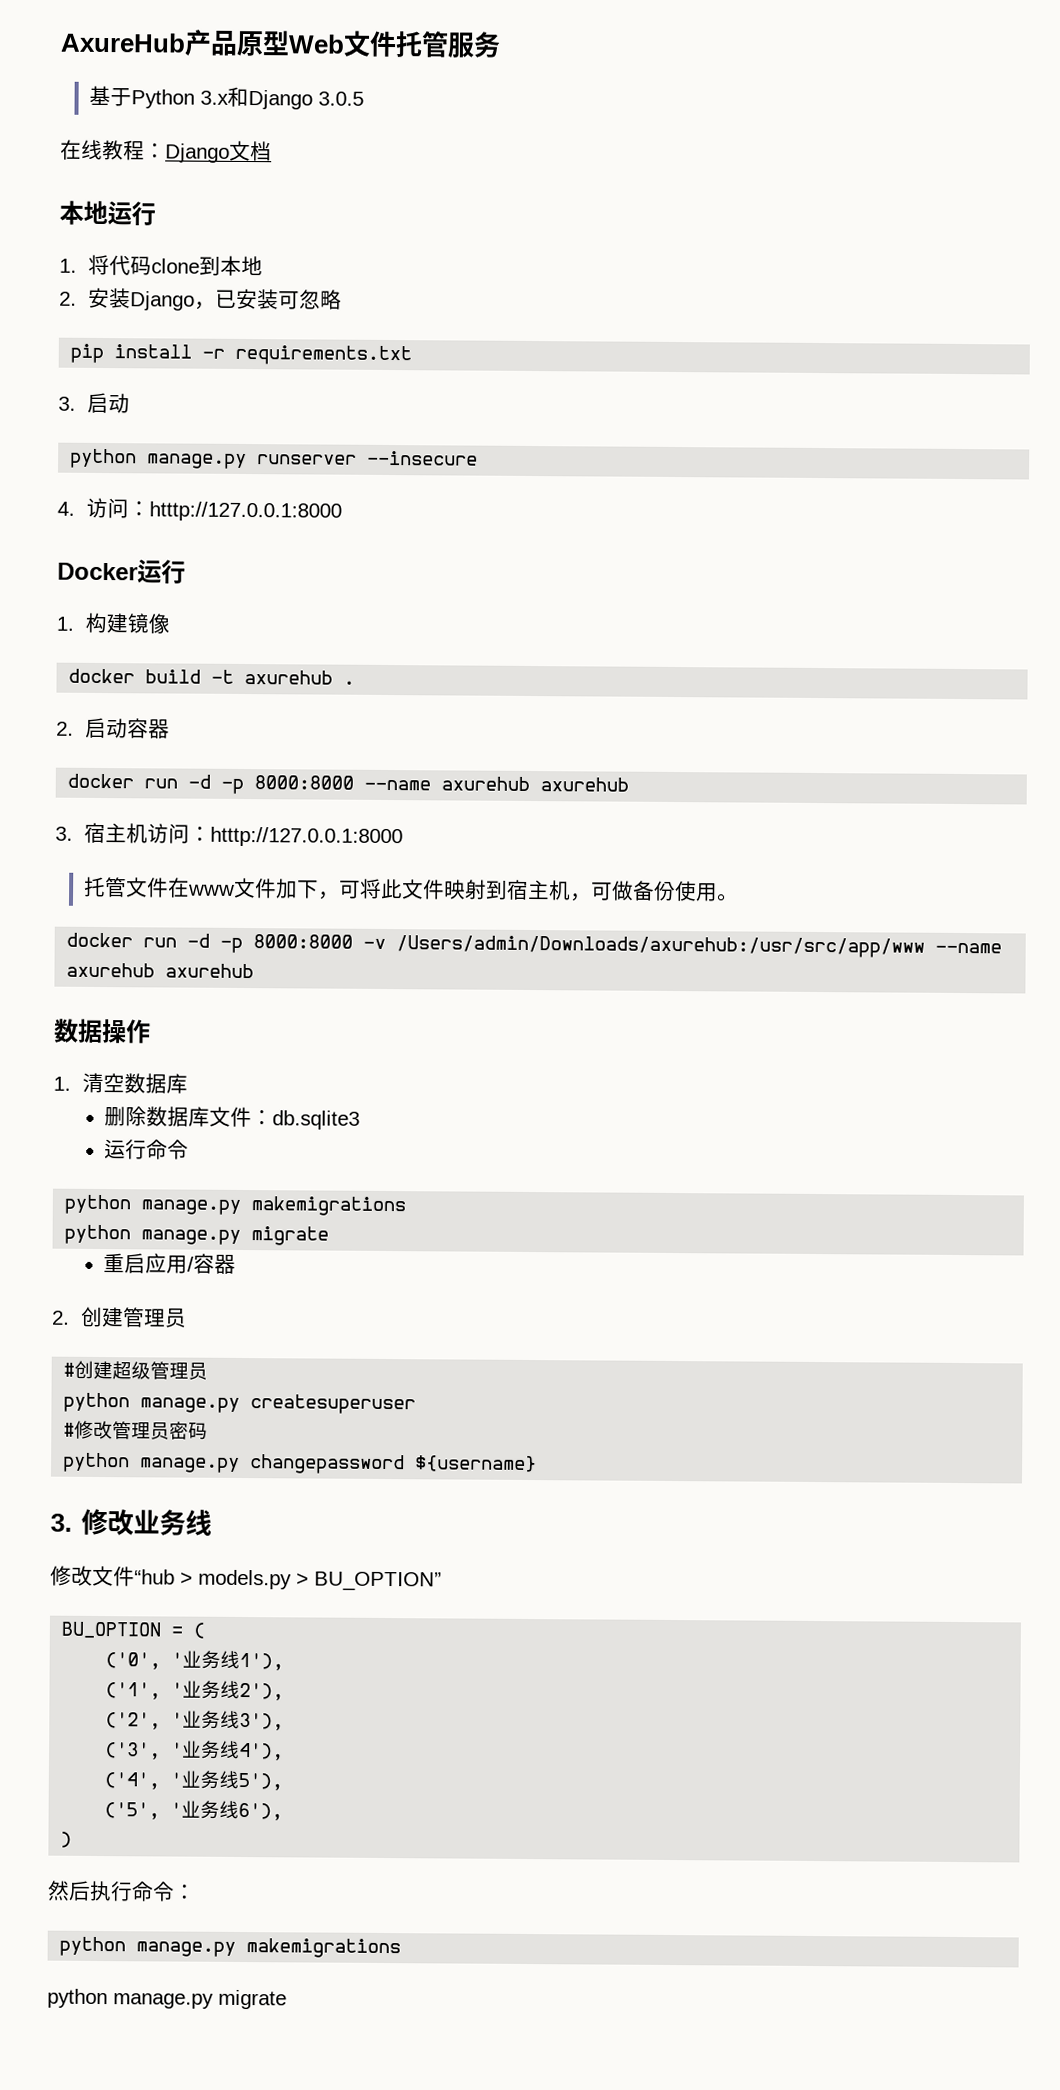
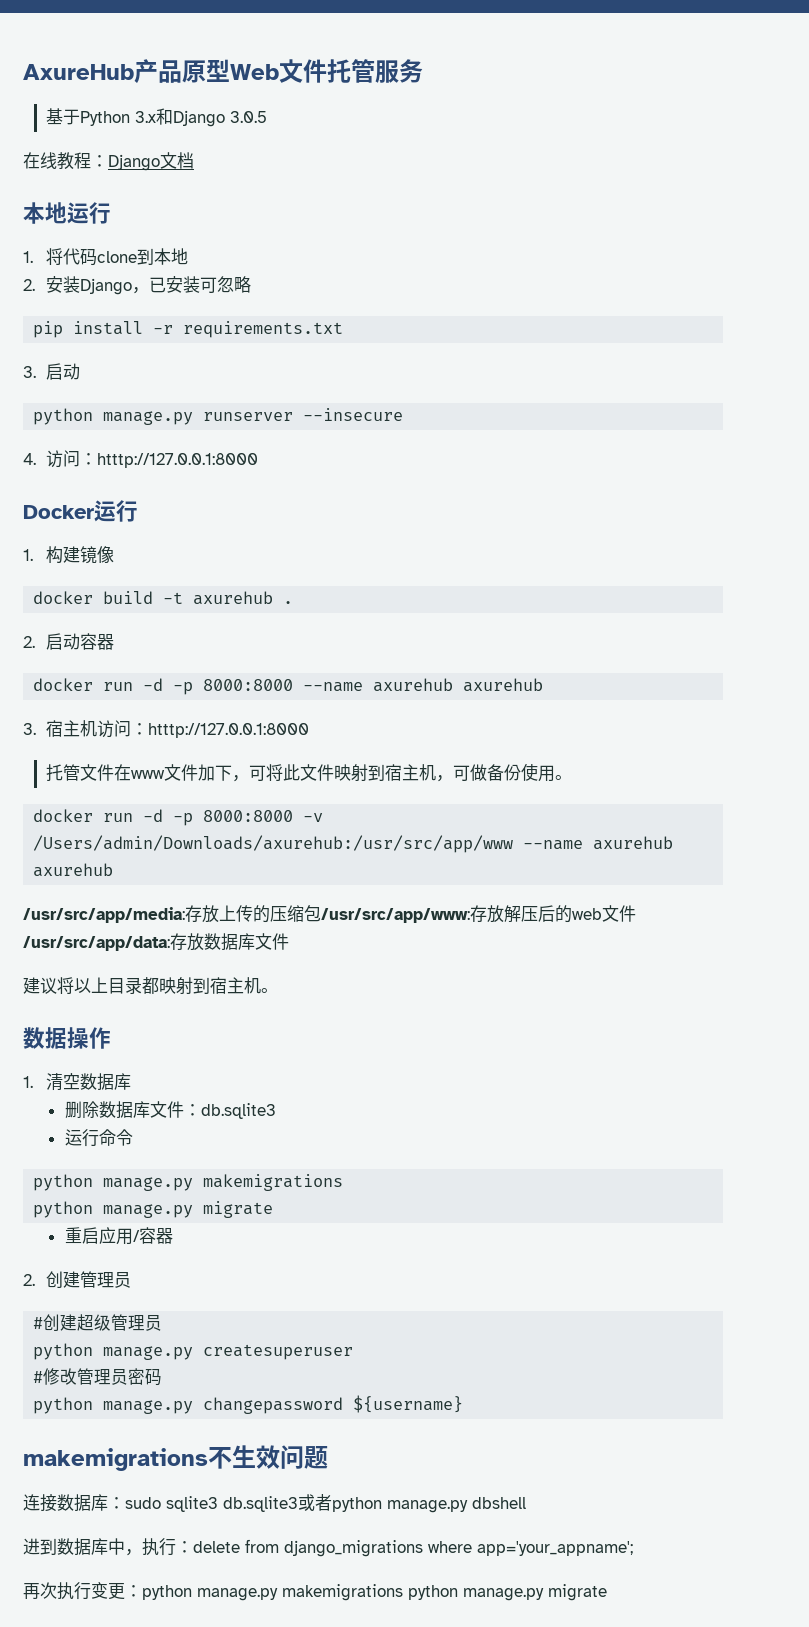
(255, 971) none -> [23,905,636,923] [23,933,289,951] [23,977,278,995] // /usr/src/app/media:存放上传的压缩包/usr/src/app/www:存放解压后的web文件/usr/src/app/data:存放数据库文件 // 建议将以上目录都映射到宿主机。
[50,1508,213,1536] [50,1565,442,1592] [61,1621,206,1639] [105,1650,285,1671] [105,1680,285,1701] [105,1710,285,1731] [105,1740,285,1761] [104,1770,284,1791] [104,1800,284,1821] [60,1831,73,1848] [48,1880,196,1902] [59,1936,402,1959] 3.修改业务线 // 修改文件“hub > models.py > BU_OPTION” // BU_OPTION = ( // ('0', '业务线1'), // ('1', '业务线2'), // ('2', '业务线3'), // ('3', '业务线4'), // ('4', '业务线5'), // ('5', '业务线6'), // ) // 然后执行命令： // python manage.py makemigrations // -> [23,1445,328,1471] [23,1494,526,1513] [23,1538,633,1557] [23,1582,403,1601] makemigrations不生效问题 // 连接数据库：sudo sqlite3 db.sqlite3或者python manage.py dbshell // 进到数据库中，执行：delete from django_migrations where app='your_appname'; // 再次执行变更：python manage.py makemigrations

